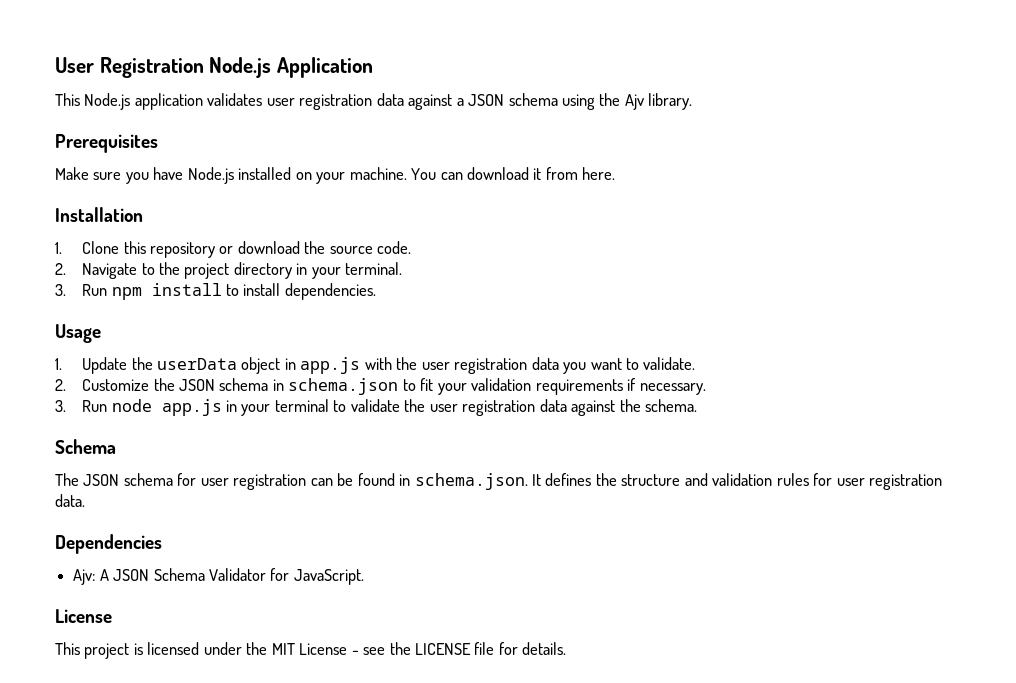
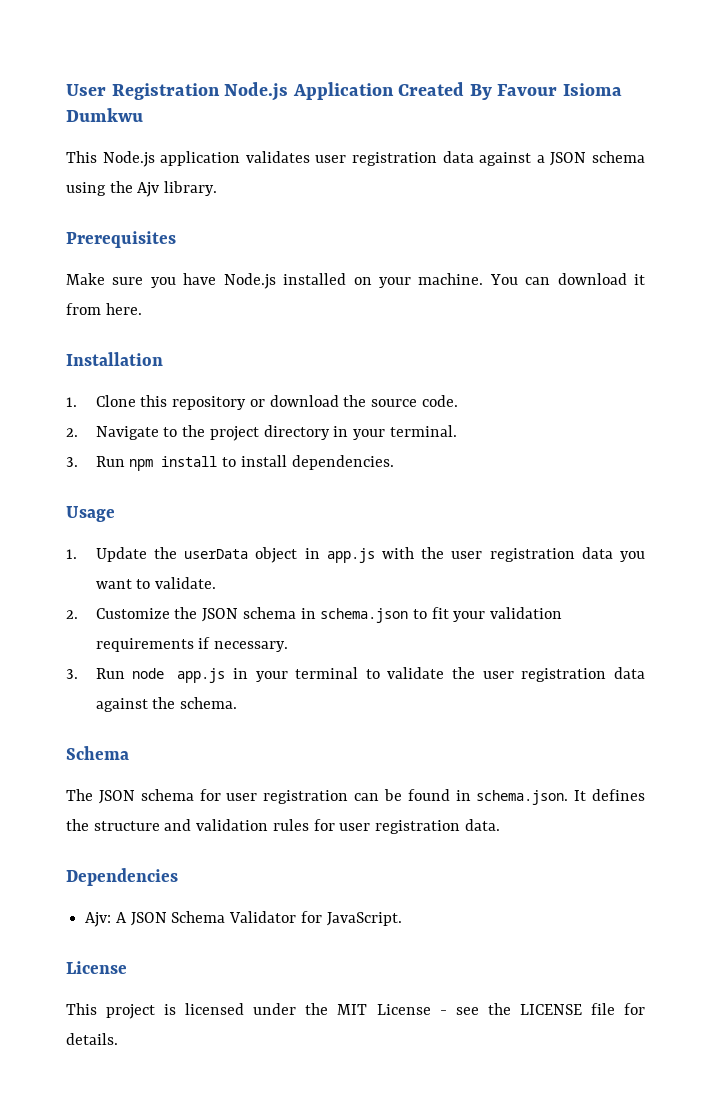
(374, 67) none -> [398,82,622,100] [66,108,143,122] Created By Favour Isioma Dumkwu

